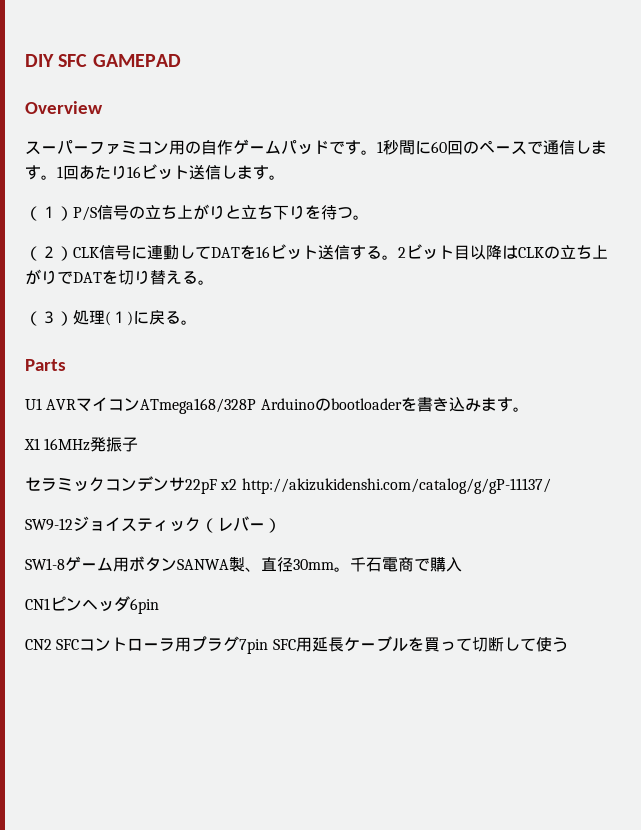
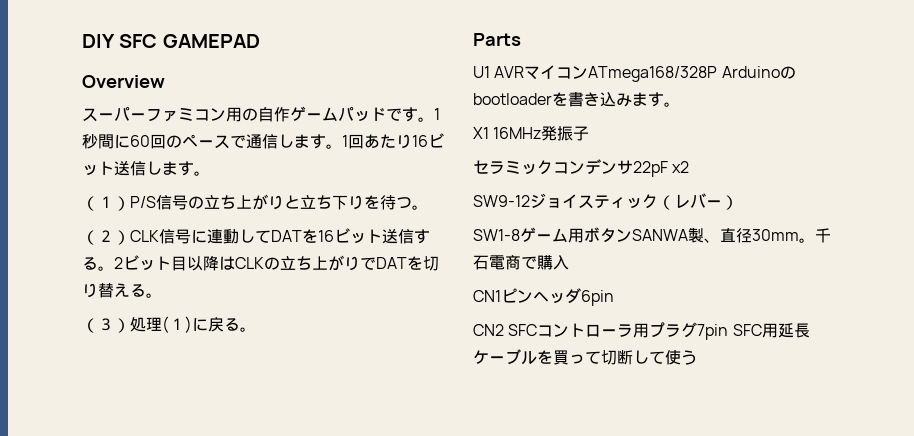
[241,478,551,494] http://akizukidenshi.com/catalog/g/gP-11137/ -> (690, 167) none

